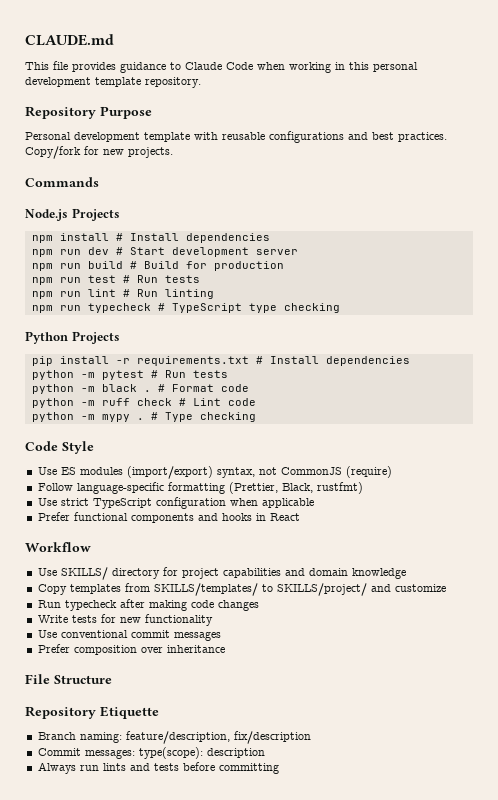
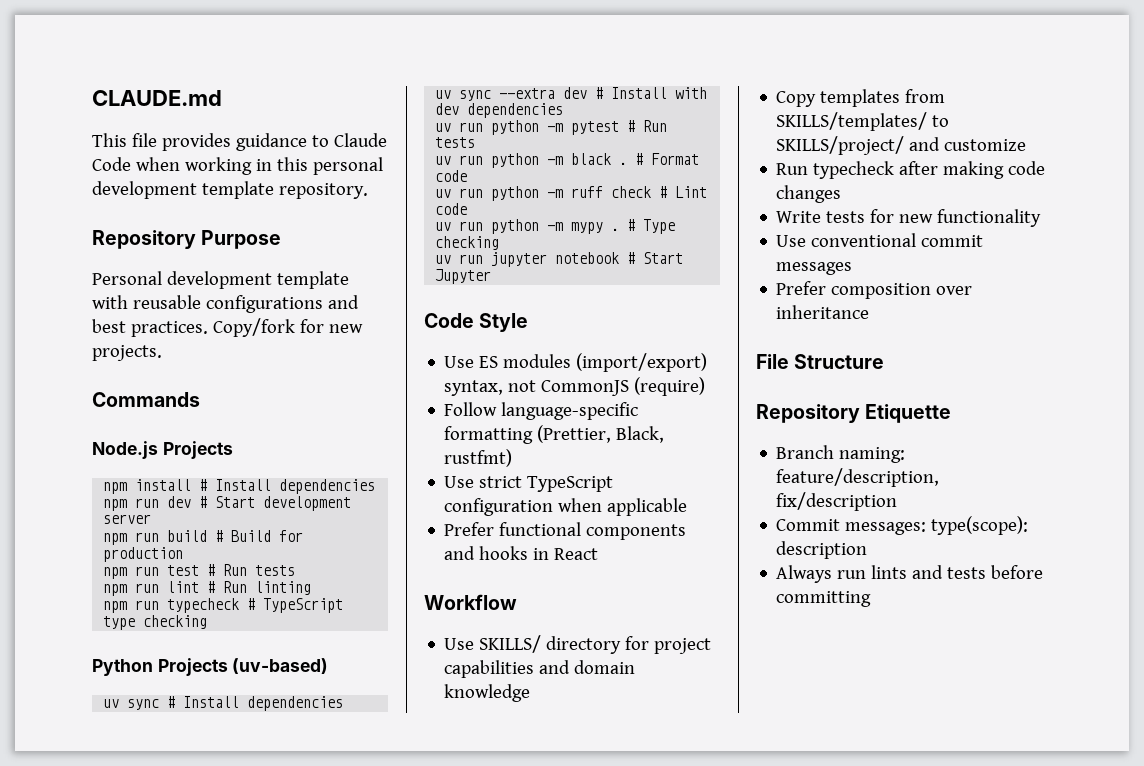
[31,356,410,366] // pip install -r requirements.txt # Install dependencies // -> [232,658,329,674] [103,696,344,711] [435,87,708,101] [435,103,564,118] [435,122,484,132] (uv-based) // uv sync # Install dependencies // uv sync --extra dev # Install with dev dependencies // uv run
(228, 374) none -> [435,155,484,165] uv run
(249, 388) none -> [435,188,484,198] uv run
(256, 402) none -> [435,221,484,231] uv run
(256, 417) none -> [435,252,684,267] [435,269,492,284] // uv run jupyter notebook # Start Jupyter

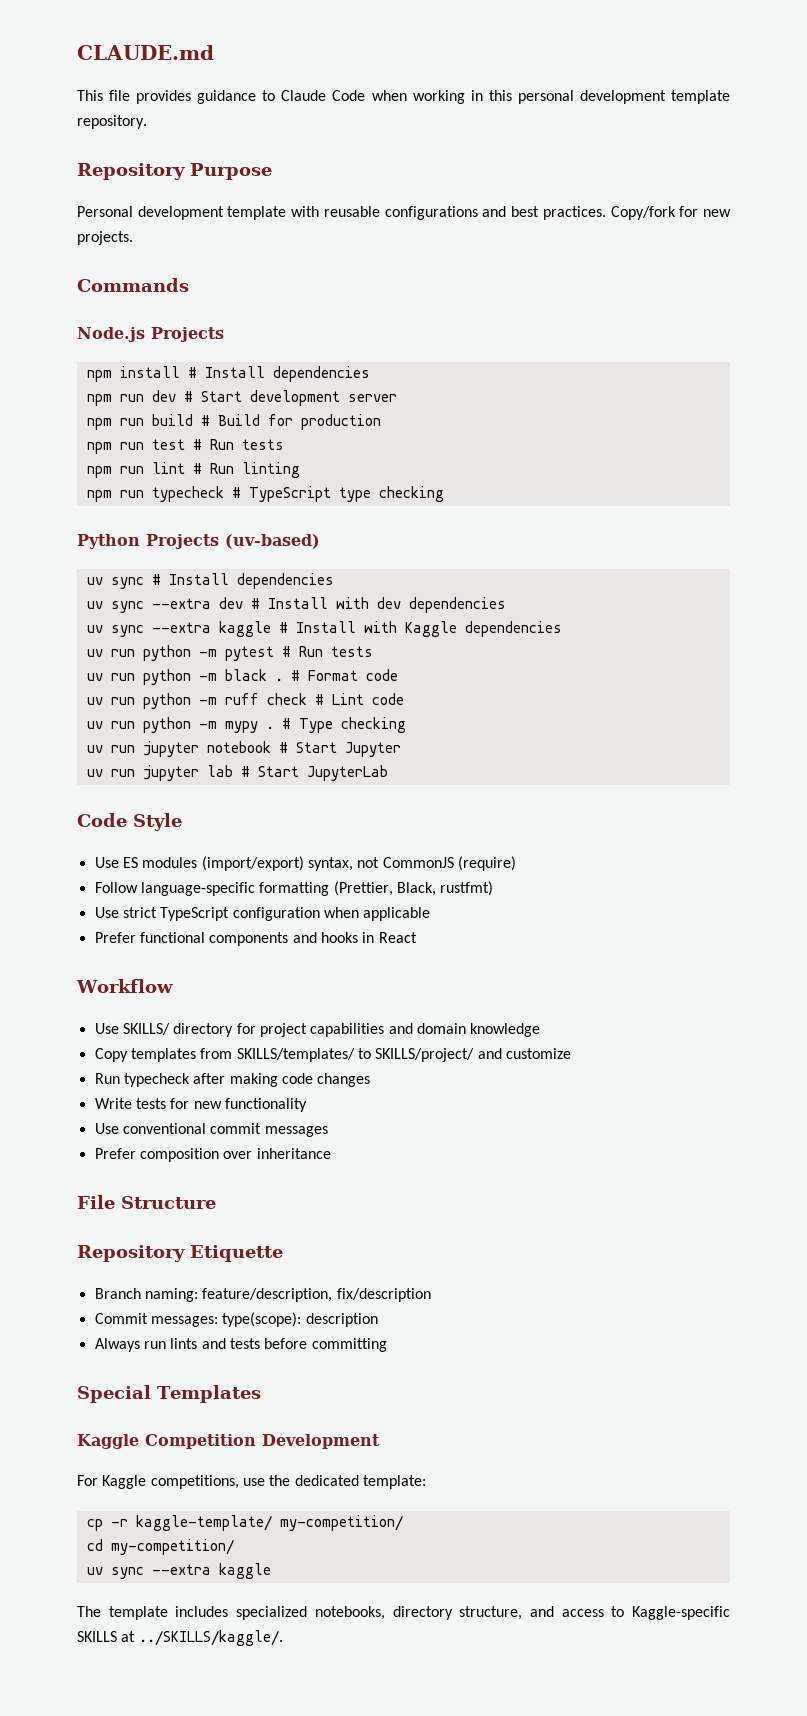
(564, 110) none -> [86,621,562,637] // uv sync --extra kaggle # Install with Kaggle dependencies
(492, 276) none -> [86,765,388,781] // uv run jupyter lab # Start JupyterLab
(872, 599) none -> [77,1385,261,1403] [77,1434,380,1449] [77,1475,426,1489] [86,1515,403,1531] [86,1539,234,1555] [86,1563,271,1579] [77,1606,731,1620] [77,1630,283,1646] // Special Templates // Kaggle Competition Development // For Kaggle competitions, use the dedicated template: // cp -r kaggle-template/ my-competition/ // cd my-competition/ // uv sync --extra kaggle // The template includes specialized notebooks, directory structure, and access to Kaggle-specific SKILLS at ../SKILLS/kaggle/.

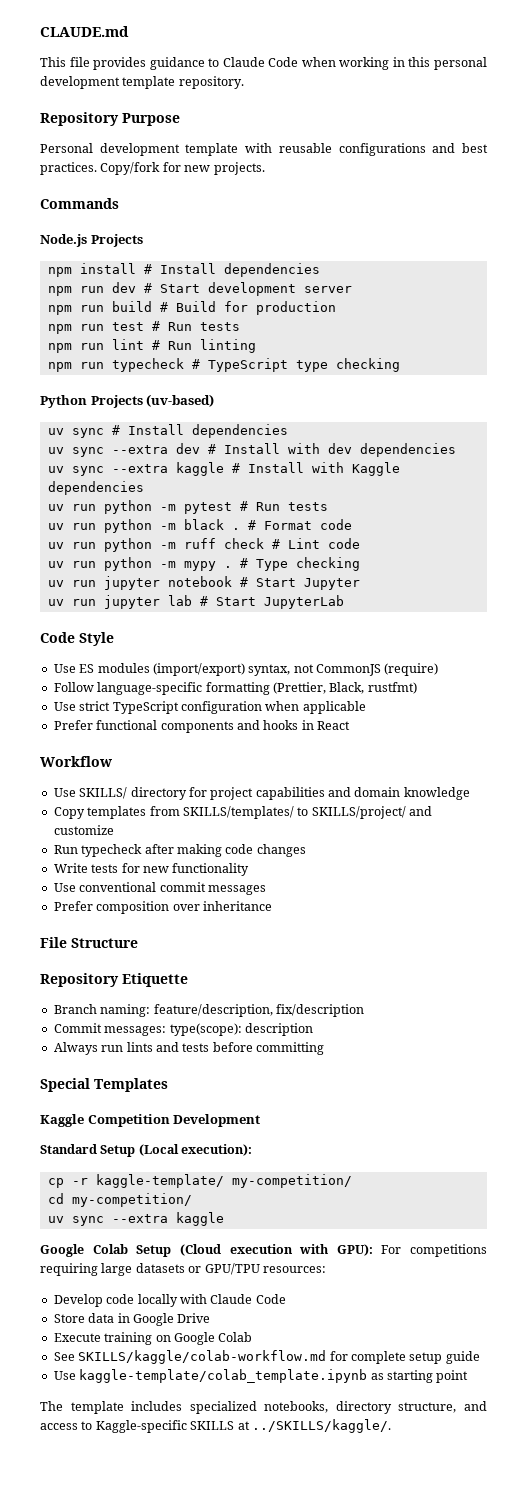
[77,1475,426,1489] For Kaggle competitions, use the dedicated template: -> [40,1144,253,1157] Standard Setup (Local execution):
(271, 1571) none -> [40,1244,487,1257] [40,1263,326,1276] [53,1294,286,1307] [53,1313,211,1326] [53,1332,253,1345] [53,1350,480,1364] [53,1369,469,1383] // Google Colab Setup (Cloud execution with GPU): For competitions requiring large datasets or GPU/TPU resources: // Develop code locally with Claude Code // Store data in Google Drive // Execute training on Google Colab // See SKILLS/kaggle/colab-workflow.md for complete setup guide // Use kaggle-template/colab_template.ipynb as starting point

